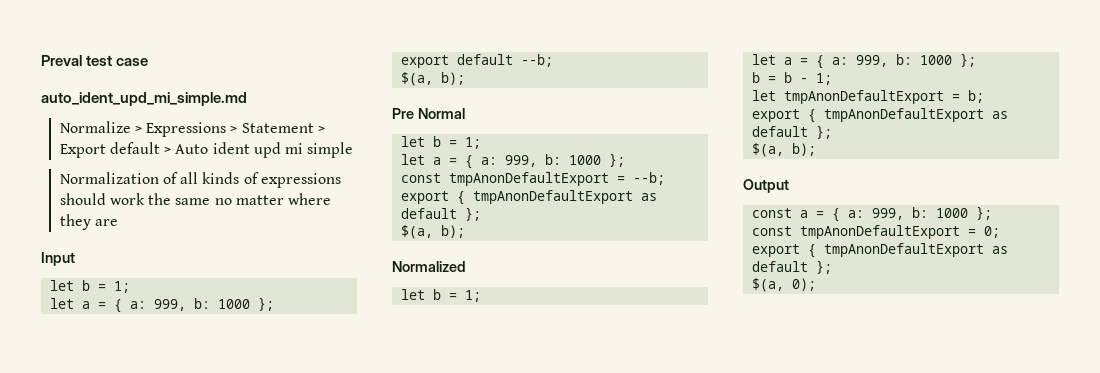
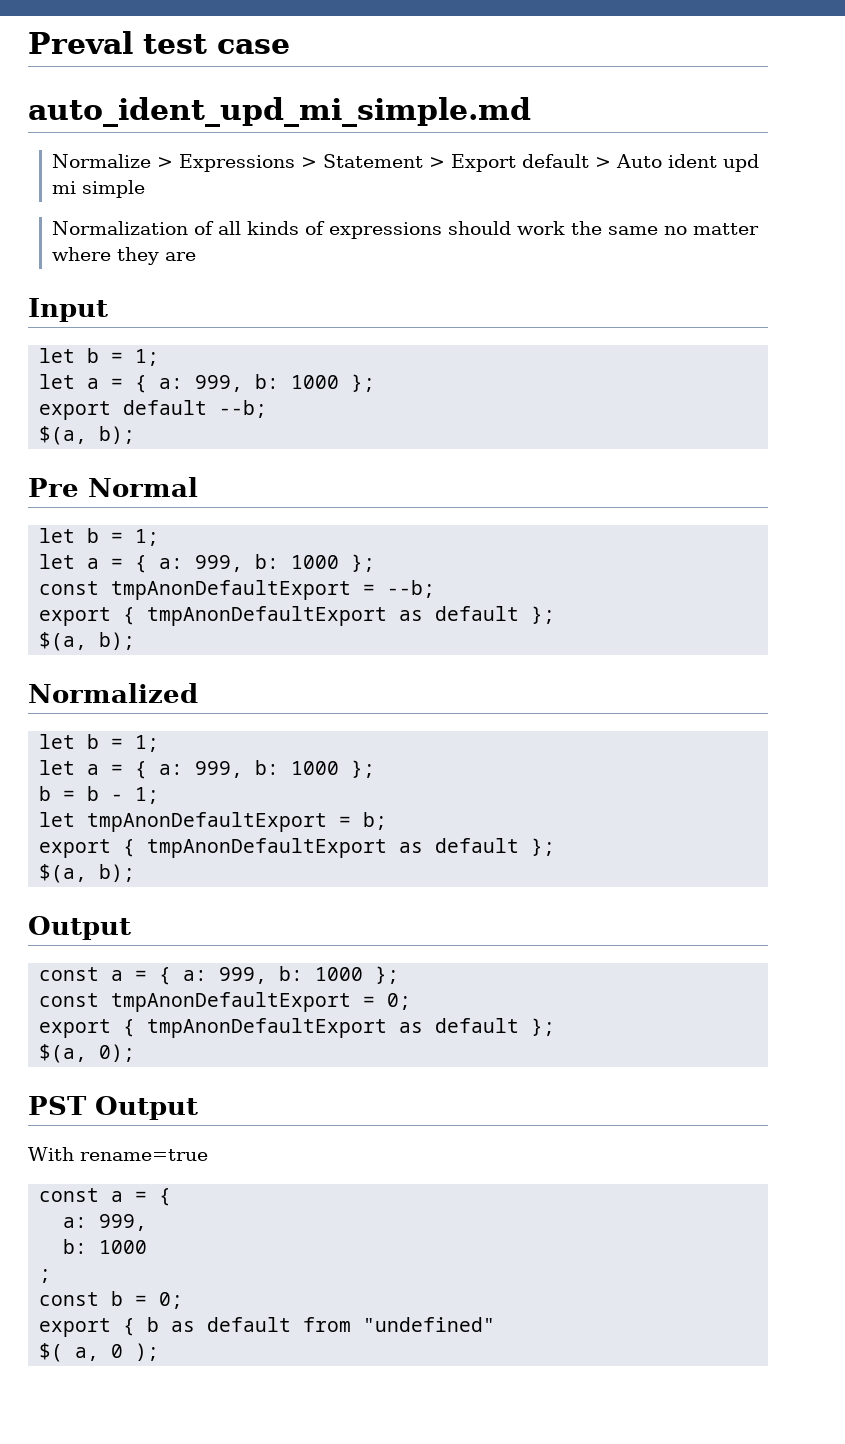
(817, 284) none -> [28,1096,198,1120] [28,1147,208,1161] [39,1188,172,1206] [63,1214,148,1231] [63,1239,148,1254] [39,1269,52,1283] [39,1291,184,1309] [39,1317,496,1337] [39,1343,160,1362] // PST Output // With rename=true // const a = { // a: 999, // b: 1000 // ; // const b = 0; // export { b as default from "undefined" // $( a, 0 );

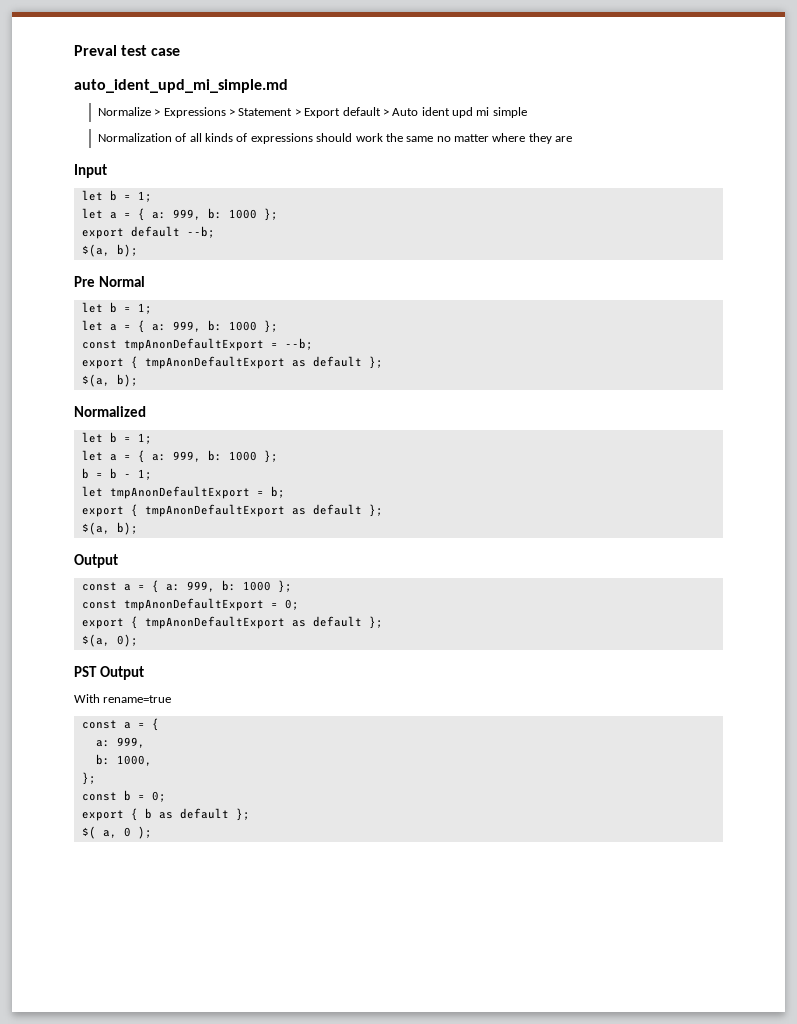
[99,1240,148,1254] [39,1269,52,1283] 1000 // ; -> [116,755,152,766] [81,772,96,785] 1000, // };
[303,1317,496,1332] from "undefined" -> [235,808,250,821] };

